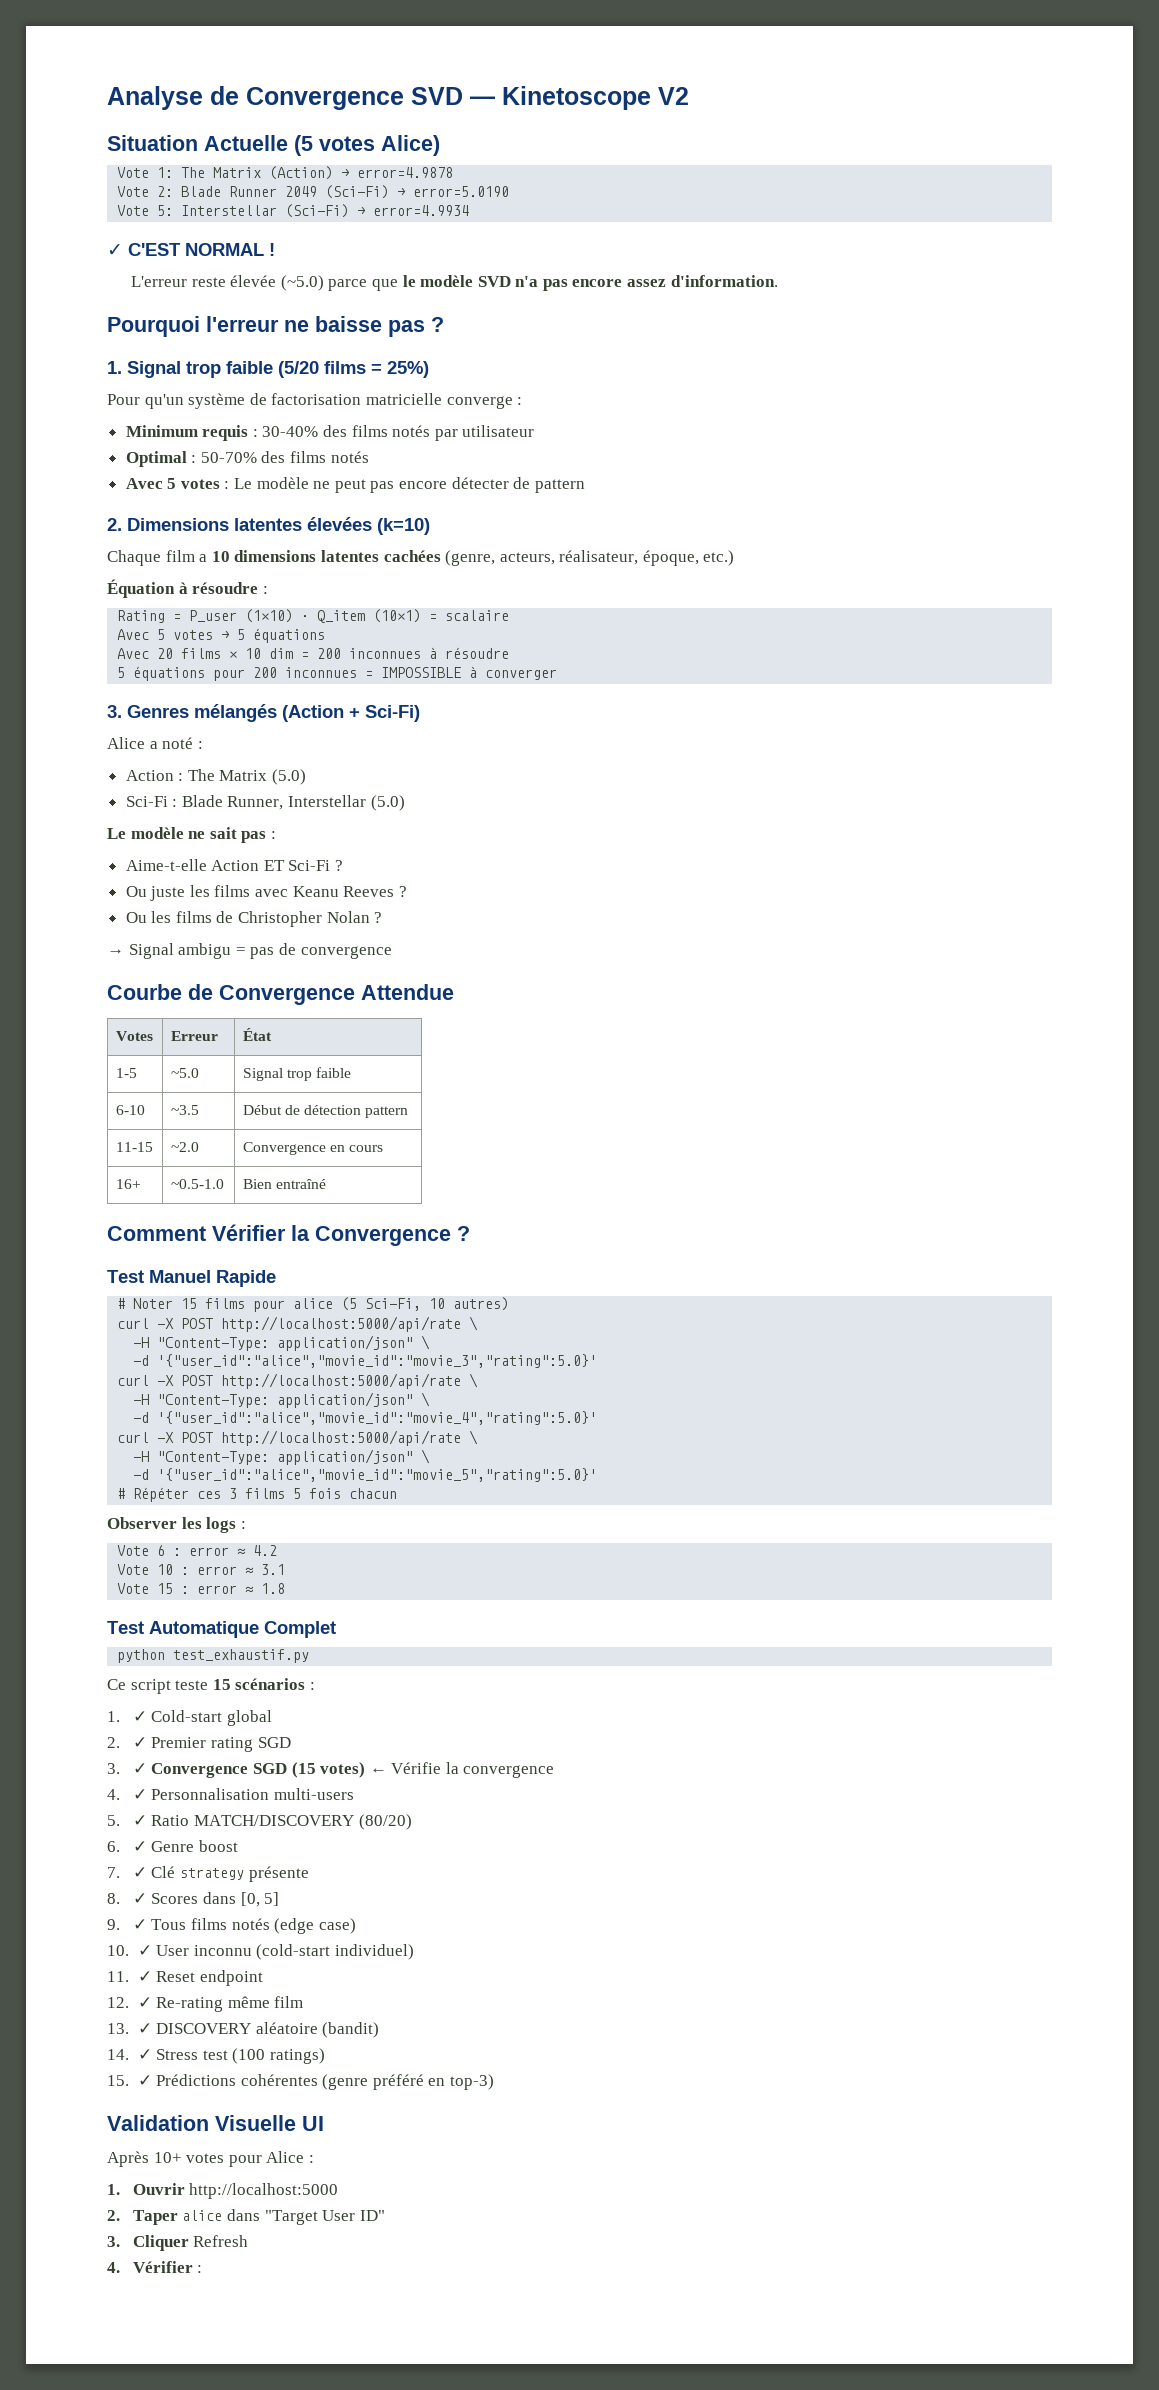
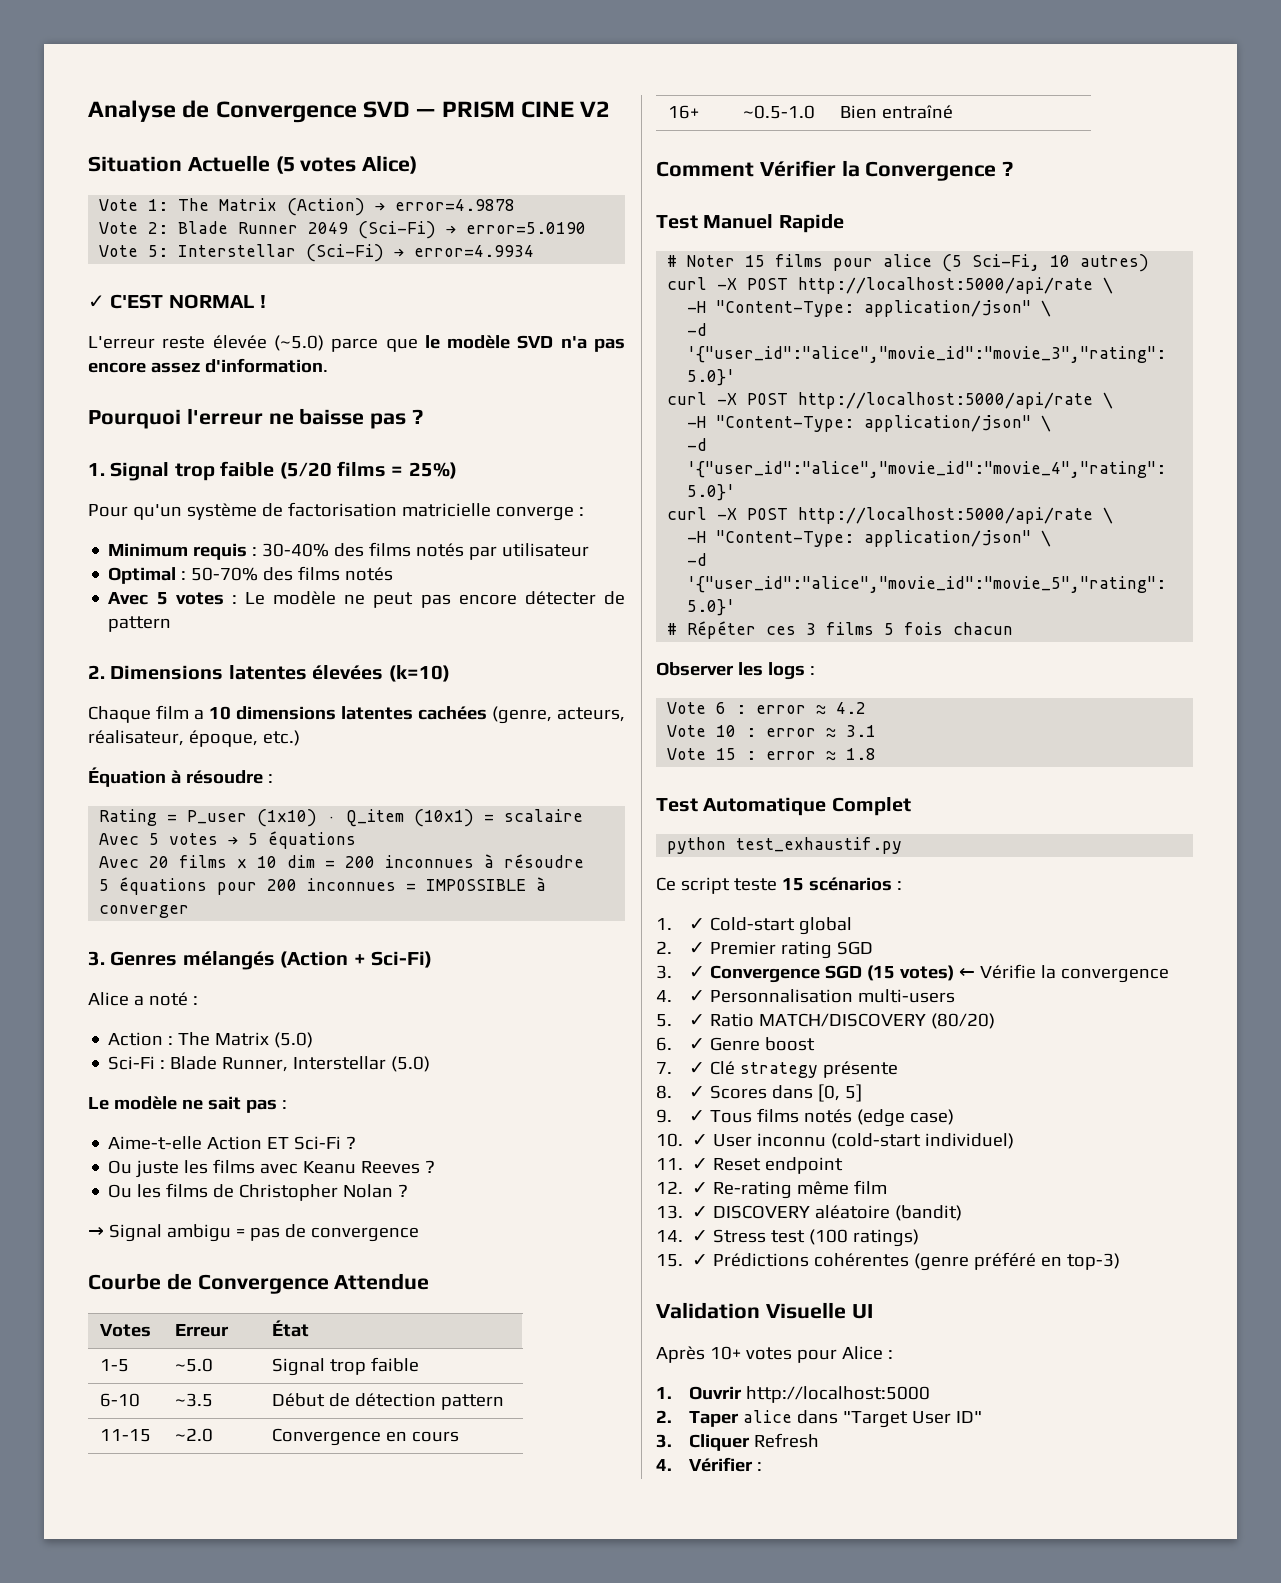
[502,86,651,110] Kinetoscope -> [441,101,575,118] PRISM CINE

